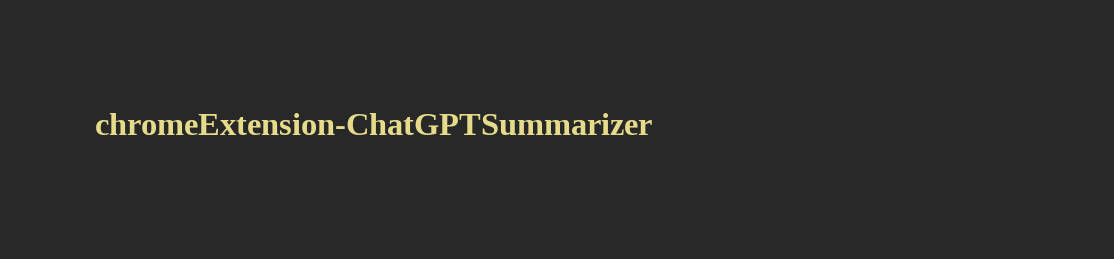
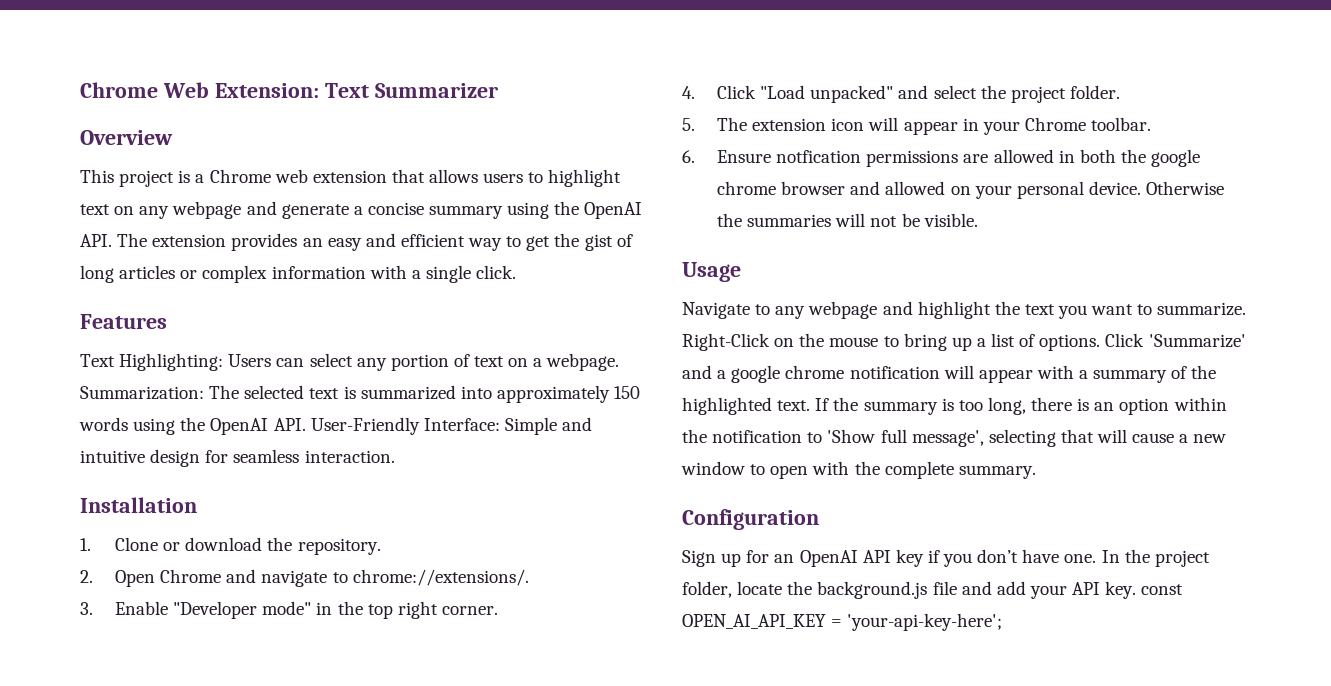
[95,113,652,135] chromeExtension-ChatGPTSummarizer -> [80,82,498,98] [80,130,173,145] [80,169,622,187] [80,201,643,219] [80,233,633,251] [80,265,517,283] [80,314,167,329] [80,353,620,371] [80,385,641,403] [79,417,593,435] [80,449,395,467] [80,497,197,513] [80,537,381,555] [80,569,529,587] [80,601,498,619] [682,85,1120,103] [682,117,1152,135] [682,149,1201,167] [717,181,1225,199] [717,213,978,227] [682,262,741,282] [682,301,1247,319] [682,333,1246,351] [682,365,1217,383] [682,397,1227,415] [682,429,1227,447] [681,461,1036,479] [682,509,819,530] [682,549,1210,567] [682,581,1184,599] [682,613,1003,631] Chrome Web Extension: Text Summarizer // Overview // This project is a Chrome web extension that allows users to highlight text on any webpage and generate a concise summary using the OpenAI API. The extension provides an easy and efficient way to get the gist of long articles or complex information with a single click. // Features // Text Highlighting: Users can select any portion of text on a webpage. Summarization: The selected text is summarized into approximately 150 words using the OpenAI API. User-Friendly Interface: Simple and intuitive design for seamless interaction. // Installation // 1. Clone or download the repository. // 2. Open Chrome and navigate to chrome://extensions/. // 3. Enable "Developer mode" in the top right corner. // 4. Click "Load unpacked" and select the project folder. // 5. The extension icon will appear in your Chrome toolbar. // 6. Ensure notfication permissions are allowed in both the google chrome browser and allowed on your personal device. Otherwise the summaries will not be visible. // Usage // Navigate to any webpage and highlight the text you want to summarize. Right-Click on the mouse to bring up a list of options. Click 'Summarize' and a google chrome notification will appear with a summary of the highlighted text. If the summary is too long, there is an option within the notification to 'Show full message', selecting that will cause a new window to open with the complete summary. // Configuration // Sign up for an OpenAI API key if you don’t have one. In the project folder, locate the background.js file and add your API key. const OPEN_AI_API_KEY = 'your-api-key-here';

